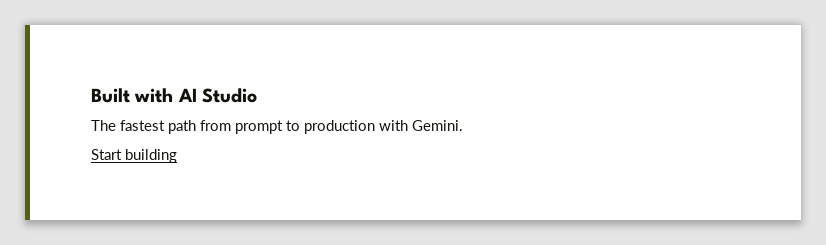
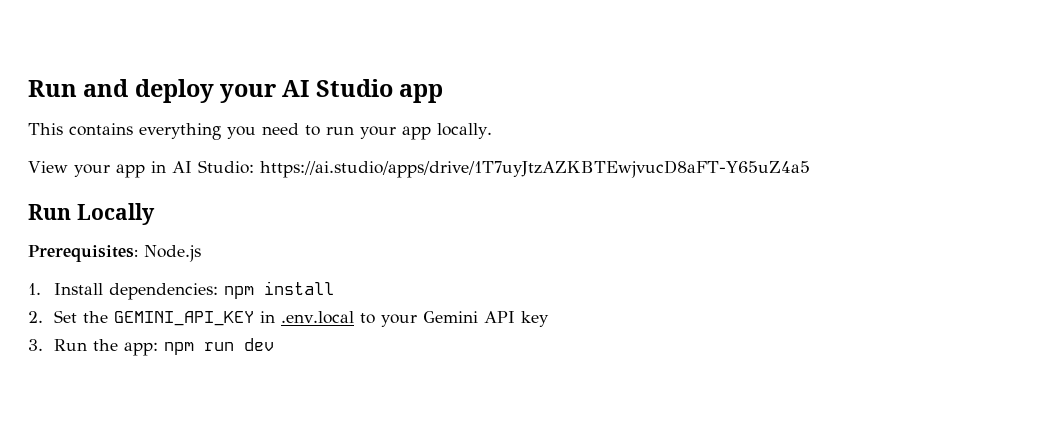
[91,88,258,103] [91,120,463,134] [91,149,177,163] Built with AI Studio // The fastest path from prompt to production with Gemini. // Start building -> [28,79,444,103] [28,123,492,140] [28,160,810,178] [28,203,155,225] [28,245,201,262] [28,281,334,300] [28,310,549,327] [28,338,274,356] Run and deploy your AI Studio app // This contains everything you need to run your app locally. // View your app in AI Studio: https://ai.studio/apps/drive/1T7uyJtzAZKBTEwjvucD8aFT-Y65uZ4a5 // Run Locally // Prerequisites: Node.js // 1. Install dependencies: npm install // 2. Set the GEMINI_API_KEY in .env.local to your Gemini API key // 3. Run the app: npm run dev

